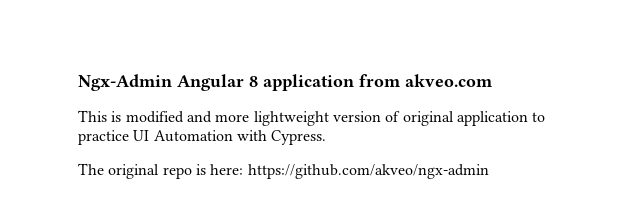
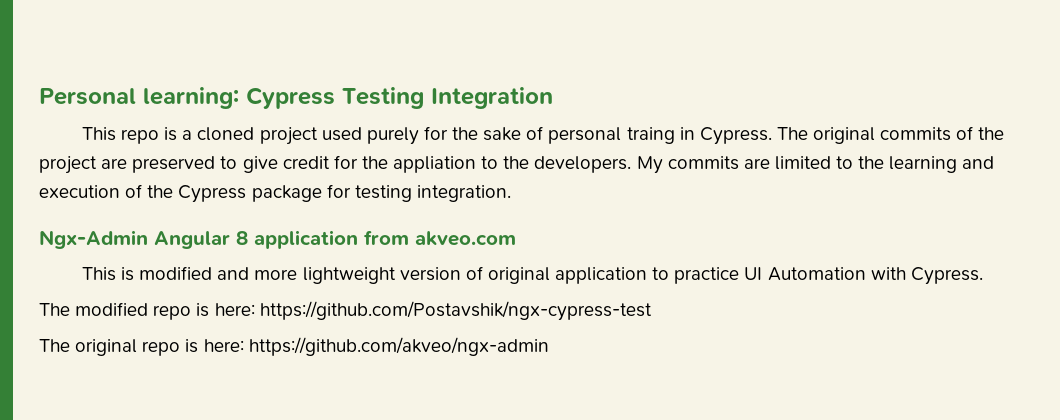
(78, 82) none -> [39,87,553,109] [81,126,1005,145] [39,155,995,174] [39,184,511,203] Personal learning: Cypress Testing Integration // This repo is a cloned project used purely for the sake of personal traing in Cypress. The original commits of the project are preserved to give credit for the appliation to the developers. My commits are limited to the learning and execution of the Cypress package for testing integration. //
(327, 137) none -> [39,301,652,321] // The modified repo is here: https://github.com/Postavshik/ngx-cypress-test

